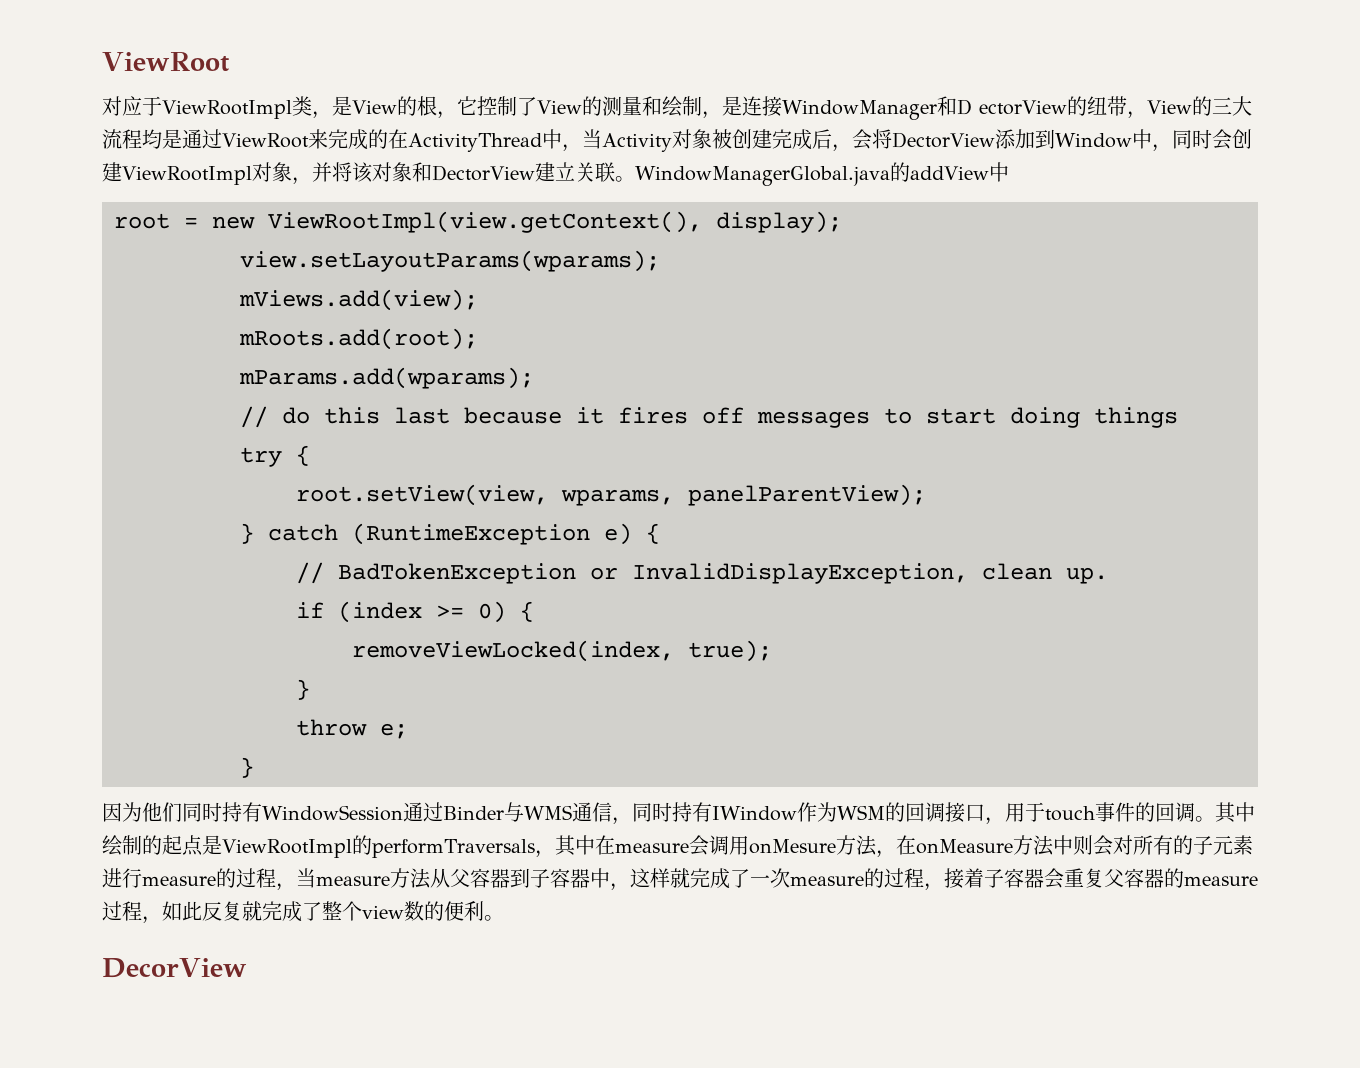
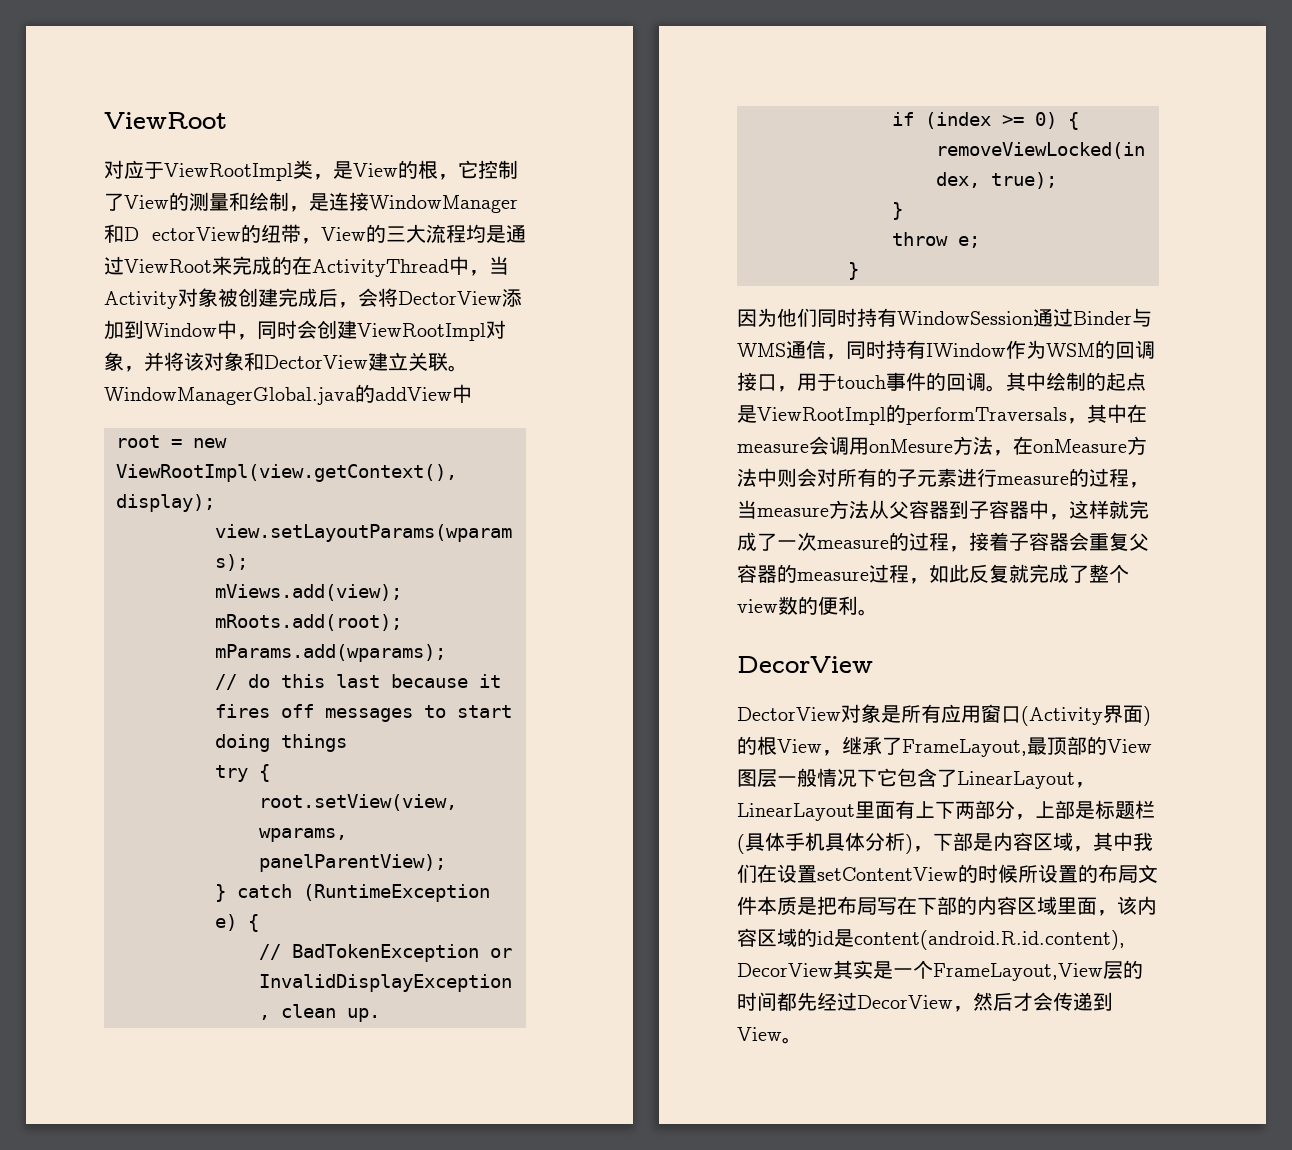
(247, 968) none -> [737,704,1151,726] [737,736,1152,757] [737,768,1095,789] [737,800,1155,821] [737,832,1153,854] [737,864,1158,883] [737,896,1157,916] [737,928,1125,950] [737,960,1143,981] [737,992,1113,1012] [737,1027,802,1044] // DectorView对象是所有应用窗口(Activity界面)的根View，继承了FrameLayout,最顶部的View图层一般情况下它包含了LinearLayout，LinearLayout里面有上下两部分，上部是标题栏(具体手机具体分析)，下部是内容区域，其中我们在设置setContentView的时候所设置的布局文件本质是把布局写在下部的内容区域里面，该内容区域的id是content(android.R.id.content), DecorView其实是一个FrameLayout,View层的时间都先经过DecorView，然后才会传递到View。

